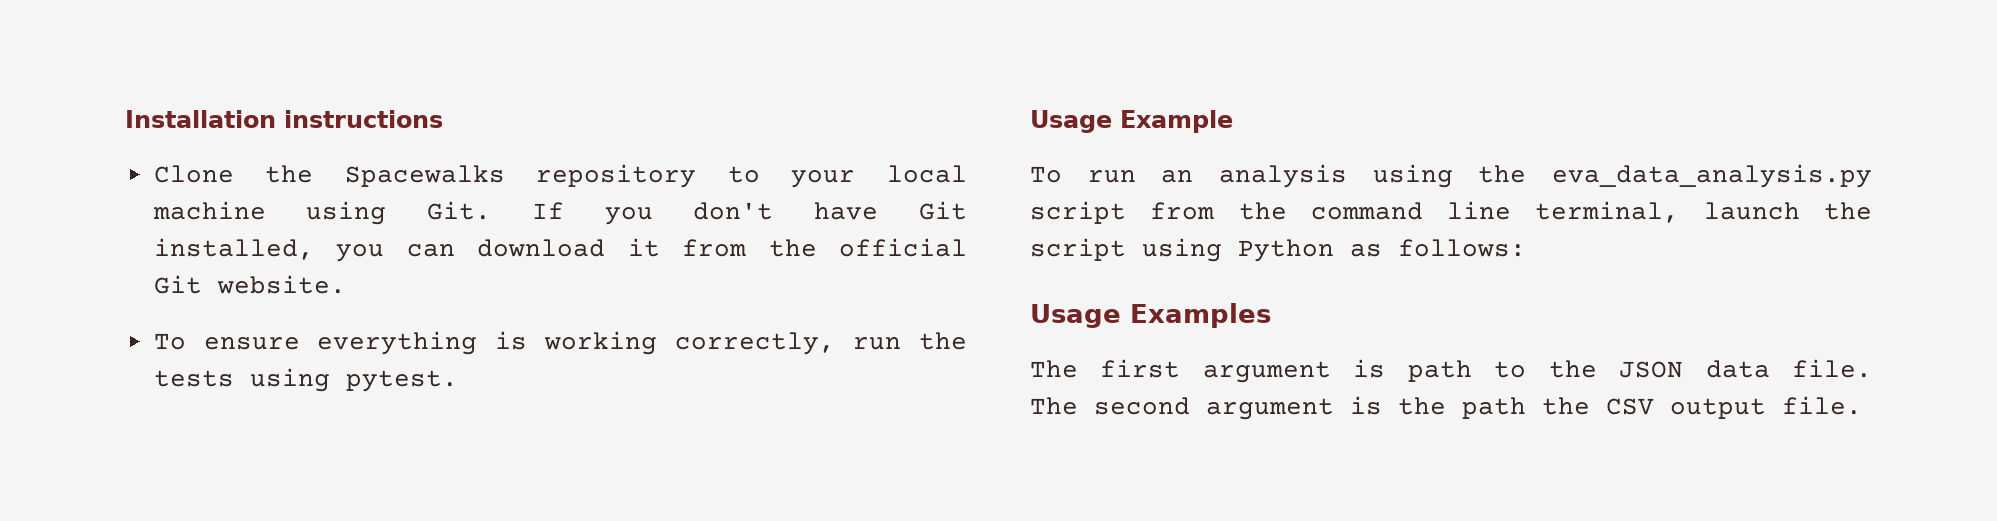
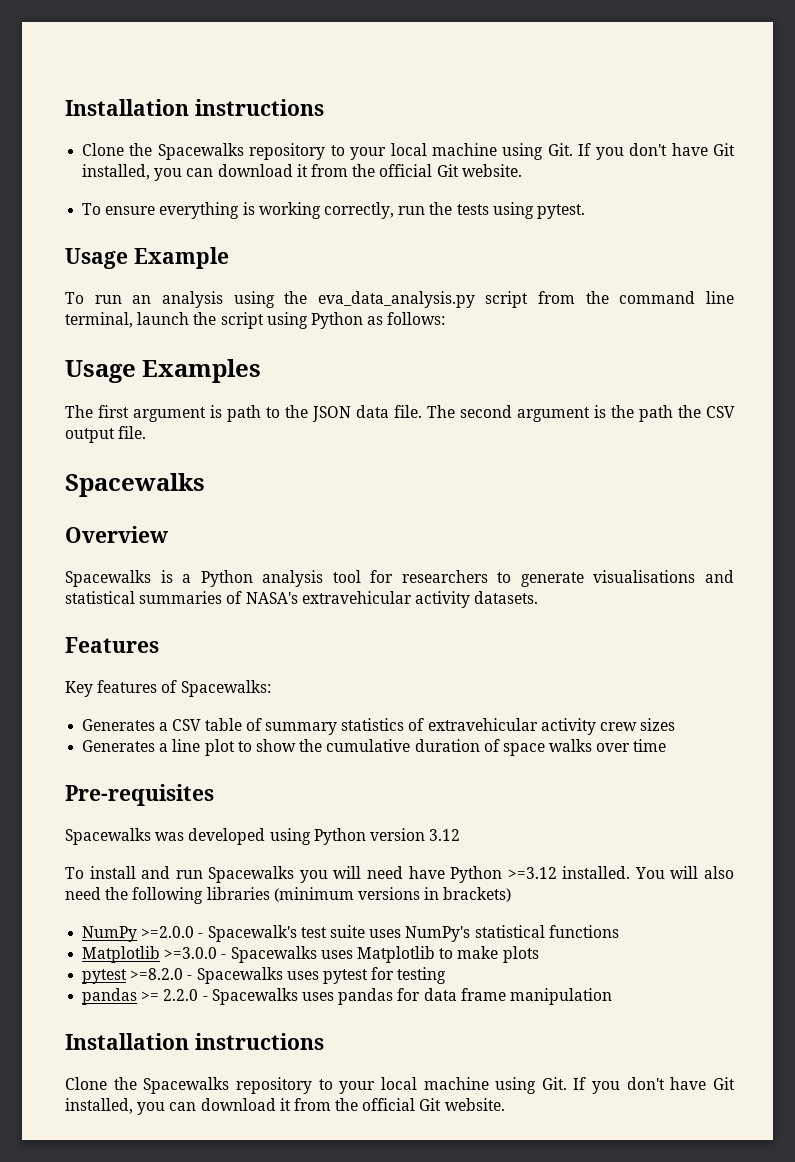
(1862, 405) none -> [65,473,205,497] [65,526,168,543] [65,570,734,587] [65,591,539,608] [65,637,159,653] [65,680,271,697] [82,718,676,735] [82,739,667,756] [65,784,214,806] [65,828,461,845] [65,866,734,883] [65,887,512,904] [82,925,619,942] [82,946,539,963] [82,967,447,984] [82,988,612,1005] [65,1033,324,1050] [65,1077,735,1094] [65,1098,505,1115] // Spacewalks // Overview // Spacewalks is a Python analysis tool for researchers to generate visualisations and statistical summaries of NASA's extravehicular activity datasets. // Features // Key features of Spacewalks: // Generates a CSV table of summary statistics of extravehicular activity crew sizes // Generates a line plot to show the cumulative duration of space walks over time // Pre-requisites // Spacewalks was developed using Python version 3.12 // To install and run Spacewalks you will need have Python >=3.12 installed. You will also need the following libraries (minimum versions in brackets) // NumPy >=2.0.0 - Spacewalk's test suite uses NumPy's statistical functions // Matplotlib >=3.0.0 - Spacewalks uses Matplotlib to make plots // pytest >=8.2.0 - Spacewalks uses pytest for testing // pandas >= 2.2.0 - Spacewalks uses pandas for data frame manipulation // Installation instructions // Clone the Spacewalks repository to your local machine using Git. If you don't have Git installed, you can download it from the official Git website.

